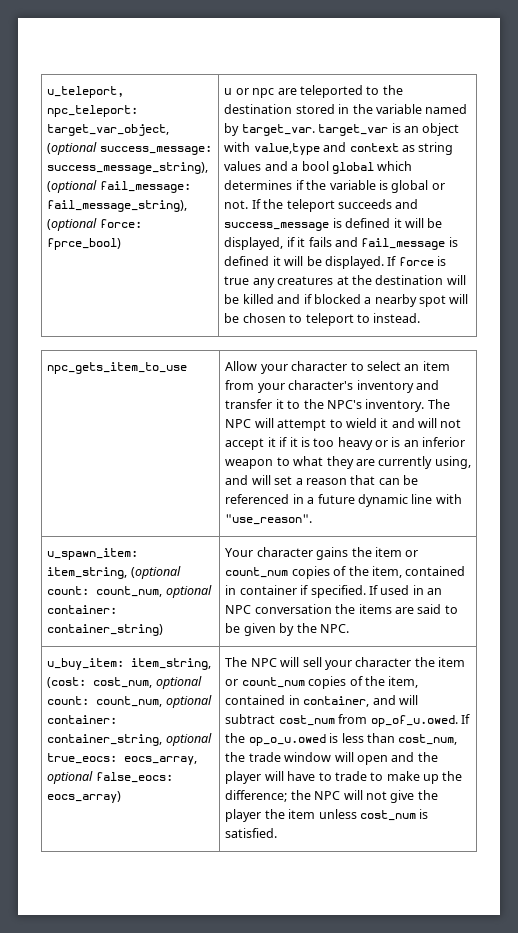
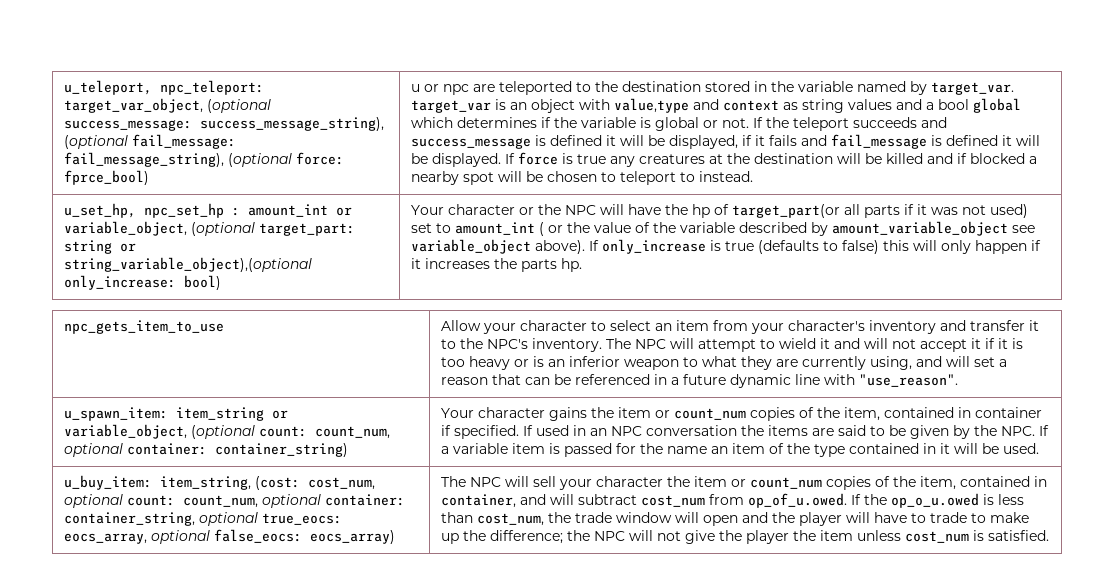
(421, 318) none -> [64,203,353,218] [64,221,356,236] [64,240,137,254] [64,257,313,272] [64,275,222,290] [411,204,1029,218] [411,221,1036,236] [411,239,1042,254] [411,258,583,272] // u_set_hp, npc_set_hp : amount_int or variable_object, (optional target_part: string or string_variable_object),(optional only_increase: bool) | Your character or the NPC will have the hp of target_part(or all parts if it was not used) set to amount_int ( or the value of the variable described by amount_variable_object see variable_object above). If only_increase is true (defaults to false) this will only happen if it increases the parts hp.
[47,567,128,579] item_string, -> [176,407,289,421] [64,424,188,439] item_string or variable_object,
(349, 628) none -> [1039,425,1050,436] [441,443,1040,457] If a variable item is passed for the name an item of the type contained in it will be used.

